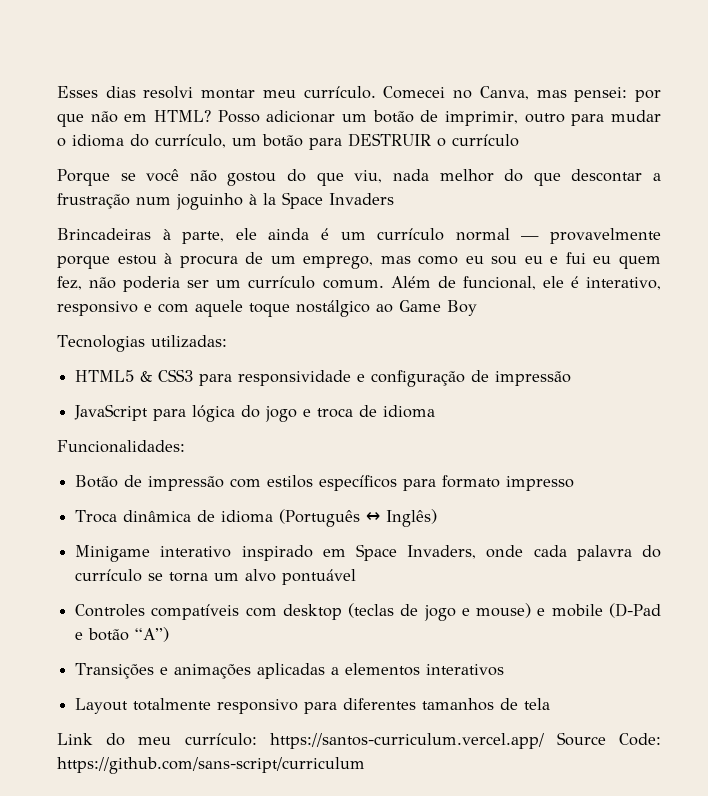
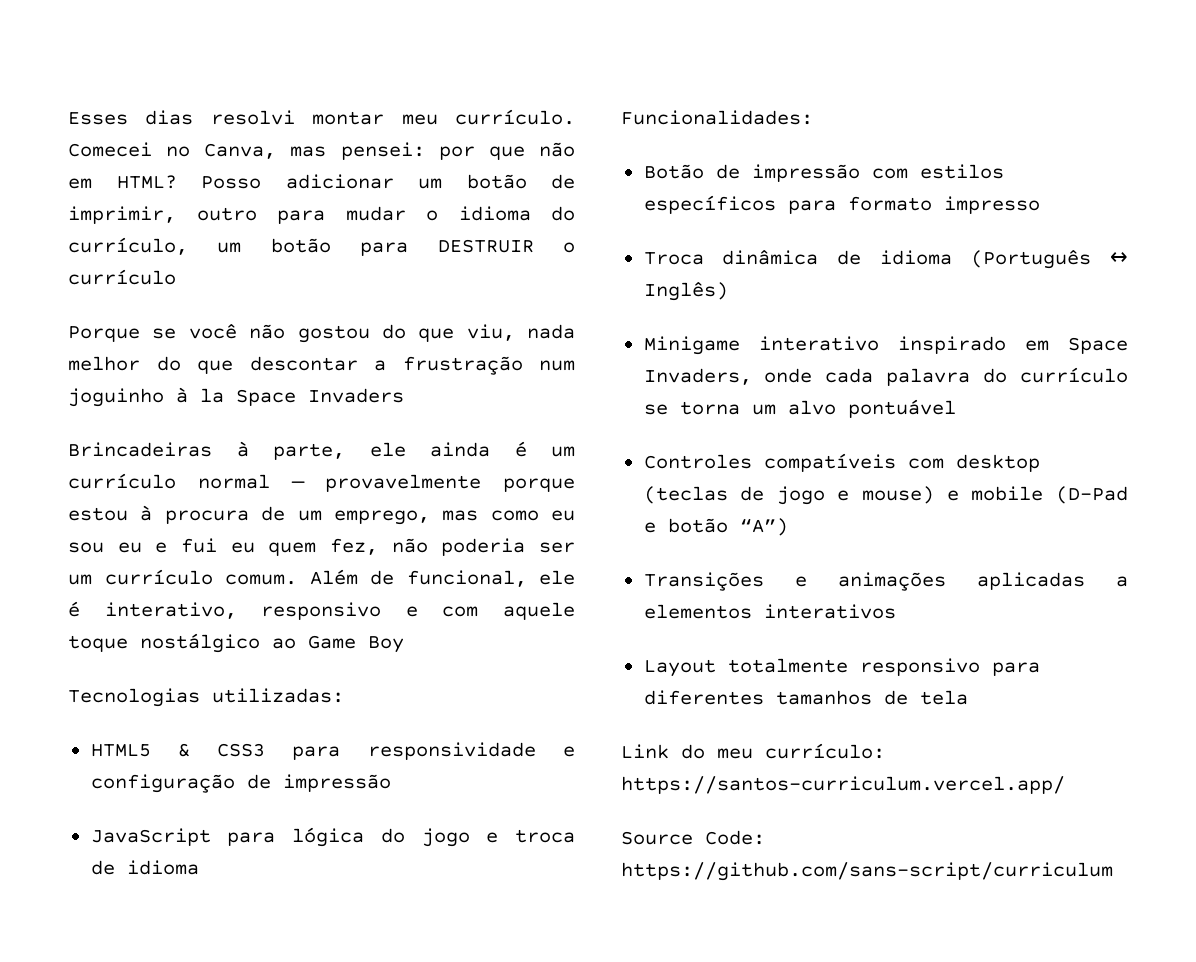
(544, 741) none -> (1065, 785) //

